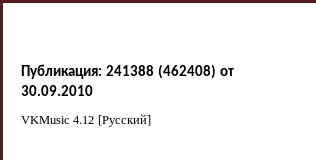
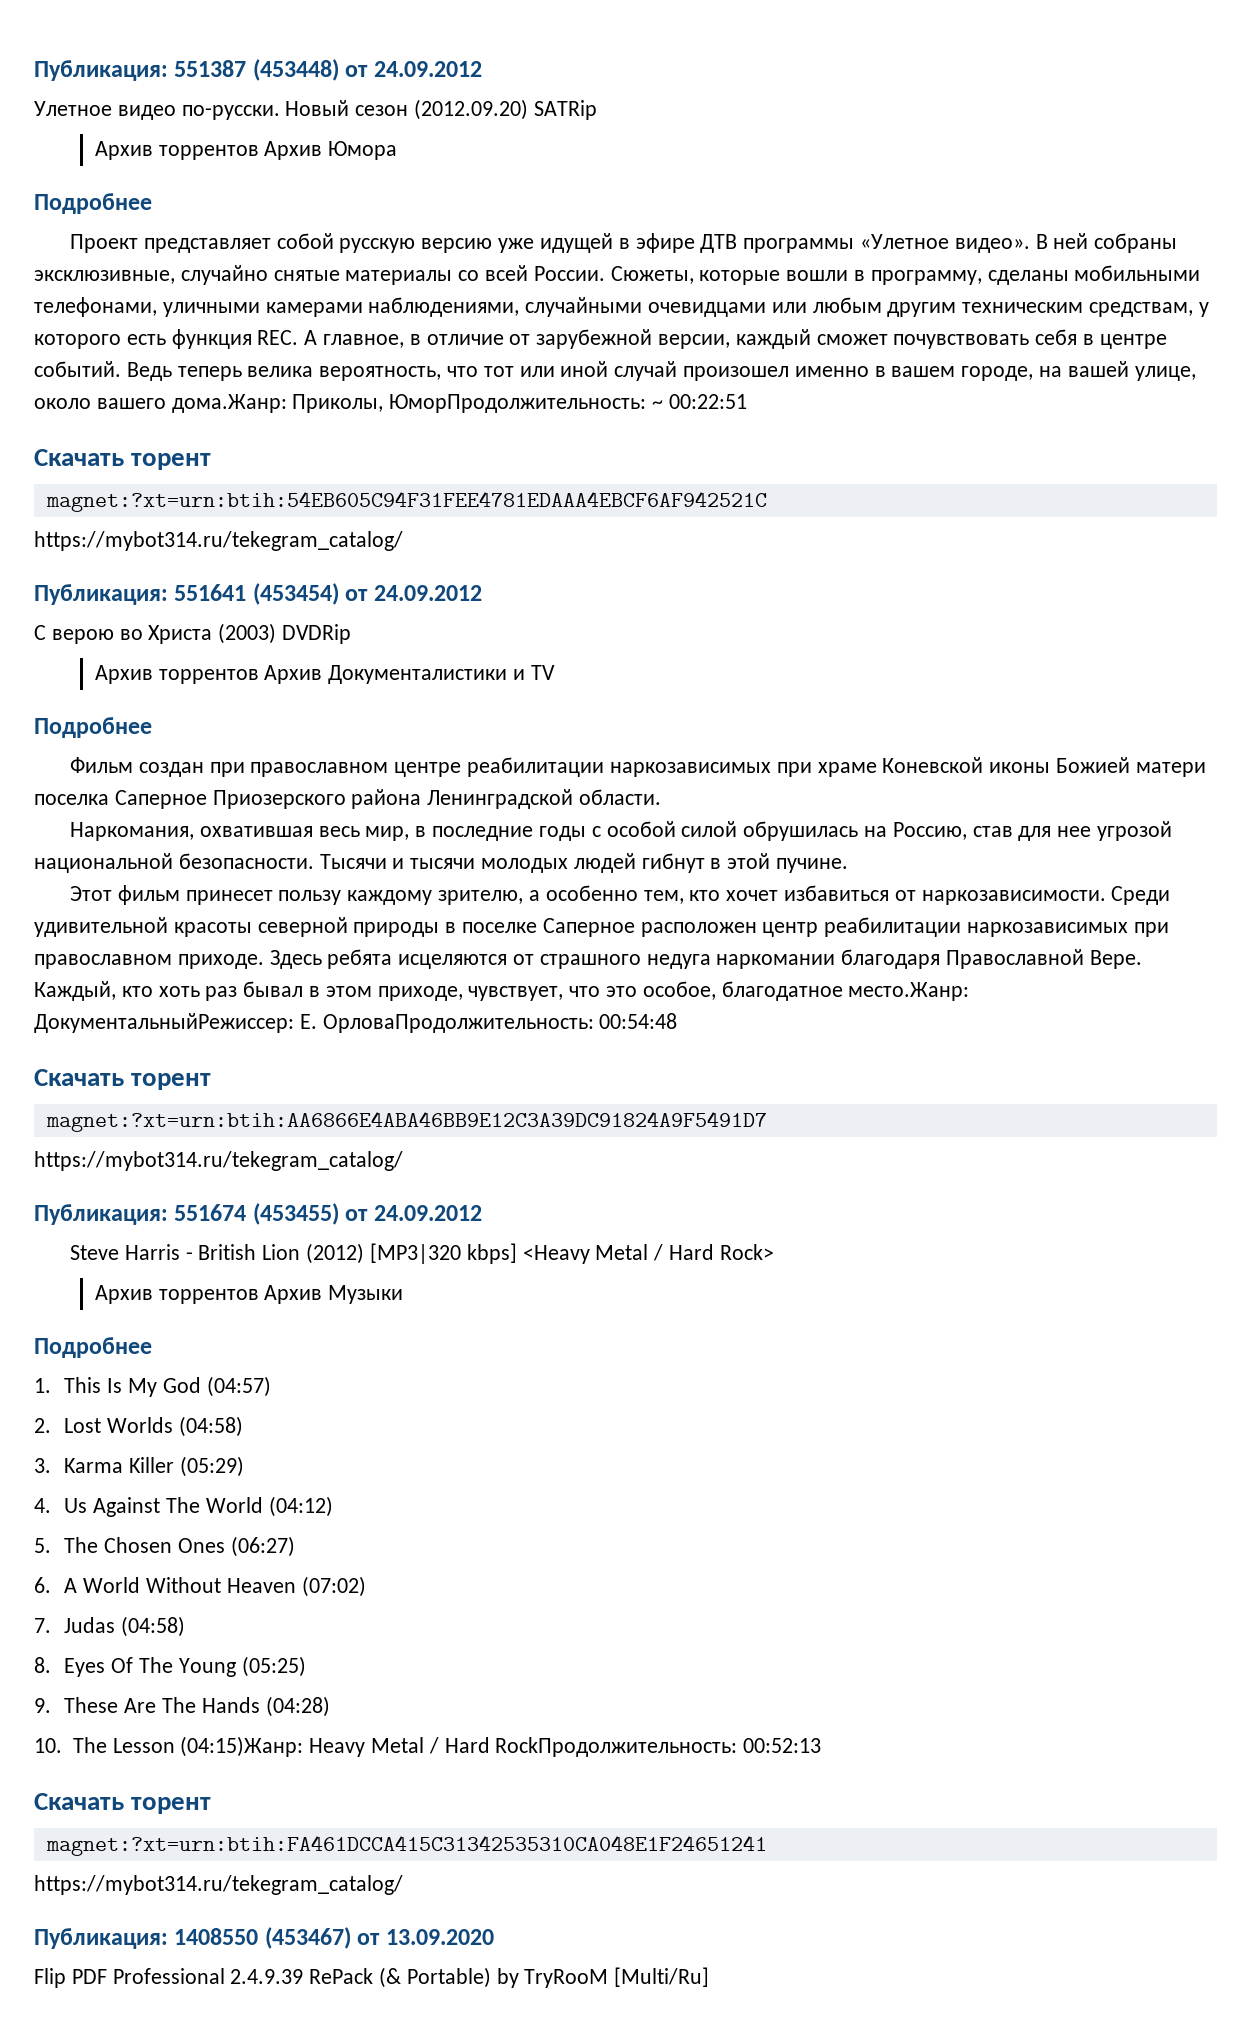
[21,64,234,79] [21,85,93,96] [21,114,151,127] Публикация: 241388 (462408) от 30.09.2010 // VKMusic 4.12 [Русский] -> [34,59,482,81] [34,99,597,120] [94,141,398,160] [34,193,152,214] [70,233,1178,253] [34,265,1201,285] [34,297,1209,317] [34,329,1167,349] [34,361,1196,381] [34,394,747,413] [34,449,212,470] [45,491,767,512] [34,531,403,551] [34,583,482,605] [34,623,352,644] [94,665,555,684] [34,717,152,738] [70,757,1206,777] [34,789,662,809] [70,821,1172,841] [34,853,849,873] [70,885,1171,905] [34,917,1169,937] [34,949,1142,969] [34,981,970,1001] [34,1013,678,1033] [34,1069,212,1090] [45,1111,767,1132] [34,1151,403,1171] [34,1203,482,1225] [70,1243,774,1264] [94,1285,404,1304] [34,1337,152,1358] [34,1376,271,1397] [34,1416,243,1437] [34,1456,244,1477] [34,1496,333,1517] [34,1536,295,1557] [34,1576,366,1597] [34,1616,186,1637] [34,1656,306,1677] [34,1696,330,1717] [34,1736,822,1757] [34,1793,212,1814] [45,1835,767,1856] [34,1875,403,1895] [34,1927,494,1949] [34,1967,710,1988] Публикация: 551387 (453448) от 24.09.2012 // Улетное видео по-русски. Новый сезон (2012.09.20) SATRip // Архив торрентов Архив Юмора // Подробнее // Проект представляет собой русскую версию уже идущей в эфире ДТВ программы «Улетное видео». В ней собраны эксклюзивные, случайно снятые материалы со всей России. Сюжеты, которые вошли в программу, сделаны мобильными телефонами, уличными камерами наблюдениями, случайными очевидцами или любым другим техническим средствам, у которого есть функция REC. А главное, в отличие от зарубежной версии, каждый сможет почувствовать себя в центре событий. Ведь теперь велика вероятность, что тот или иной случай произошел именно в вашем городе, на вашей улице, около вашего дома.Жанр: Приколы, ЮморПродолжительность: ~ 00:22:51 // Скачать торент // magnet:?xt=urn:btih:54EB605C94F31FEE4781EDAAA4EBCF6AF942521C // https://mybot314.ru/tekegram_catalog/ // Публикация: 551641 (453454) от 24.09.2012 // С верою во Христа (2003) DVDRip // Архив торрентов Архив Документалистики и TV // Подробнее // Фильм создан при православном центре реабилитации наркозависимых при храме Коневской иконы Божией матери поселка Саперное Приозерского района Ленинградской области. // Наркомания, охватившая весь мир, в последние годы с особой силой обрушилась на Россию, став для нее угрозой национальной безопасности. Тысячи и тысячи молодых людей гибнут в этой пучине. // Этот фильм принесет пользу каждому зрителю, а особенно тем, кто хочет избавиться от наркозависимости. Среди удивительной красоты северной природы в поселке Саперное расположен центр реабилитации наркозависимых при православном приходе. Здесь ребята исцеляются от страшного недуга наркомании благодаря Православной Вере. Каждый, кто хоть раз бывал в этом приходе, чувствует, что это особое, благодатное место.Жанр: ДокументальныйРежиссер: Е. ОрловаПродолжительность: 00:54:48 // Скачать торент // magnet:?xt=urn:btih:AA6866E4ABA46BB9E12C3A39DC91824A9F5491D7 // https://mybot314.ru/tekegram_catalog/ // Публикация: 551674 (453455) от 24.09.2012 // Steve Harris - British Lion (2012) [MP3|320 kbps] <Heavy Metal / Hard Rock> // Архив торрентов Архив Музыки // Подробнее // 1. This Is My God (04:57) // 2. Lost Worlds (04:58) // 3. Karma Killer (05:29) // 4. Us Against The World (04:12) // 5. The Chosen Ones (06:27) // 6. A World Without Heaven (07:02) // 7. Judas (04:58) // 8. Eyes Of The Young (05:25) // 9. These Are The Hands (04:28) // 10. The Lesson (04:15)Жанр: Heavy Metal / Hard RockПродолжительность: 00:52:13 // Скачать торент // magnet:?xt=urn:btih:FA461DCCA415C31342535310CA048E1F24651241 // https://mybot314.ru/tekegram_catalog/ // Публикация: 1408550 (453467) от 13.09.2020 // Flip PDF Professional 2.4.9.39 RePack (& Portable) by TryRooM [Multi/Ru]

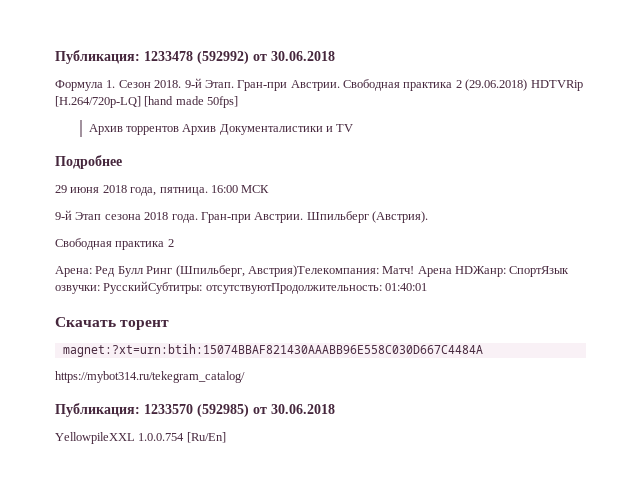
[34,59,482,81] [34,99,597,120] [94,141,398,160] [34,193,152,214] [70,233,1178,253] [34,265,1201,285] [34,297,1209,317] [34,329,1167,349] [34,361,1196,381] [34,394,747,413] [34,449,212,470] [45,491,767,512] [34,531,403,551] [34,583,482,605] [34,623,352,644] Публикация: 551387 (453448) от 24.09.2012 // Улетное видео по-русски. Новый сезон (2012.09.20) SATRip // Архив торрентов Архив Юмора // Подробнее // Проект представляет собой русскую версию уже идущей в эфире ДТВ программы «Улетное видео». В ней собраны эксклюзивные, случайно снятые материалы со всей России. Сюжеты, которые вошли в программу, сделаны мобильными телефонами, уличными камерами наблюдениями, случайными очевидцами или любым другим техническим средствам, у которого есть функция REC. А главное, в отличие от зарубежной версии, каждый сможет почувствовать себя в центре событий. Ведь теперь велика вероятность, что тот или иной случай произошел именно в вашем городе, на вашей улице, около вашего дома.Жанр: Приколы, ЮморПродолжительность: ~ 00:22:51 // Скачать торент // magnet:?xt=urn:btih:54EB605C94F31FEE4781EDAAA4EBCF6AF942521C // https://mybot314.ru/tekegram_catalog/ // Публикация: 551641 (453454) от 24.09.2012 // С верою во Христа (2003) DVDRip -> [55,50,335,64] [55,78,583,91] [55,96,239,108] Публикация: 1233478 (592992) от 30.06.2018 // Формула 1. Сезон 2018. 9-й Этап. Гран-при Австрии. Свободная практика 2 (29.06.2018) HDTVRip [H.264/720p-LQ] [hand made 50fps]
[70,757,1206,777] [34,789,662,809] [70,821,1172,841] [34,853,849,873] [70,885,1171,905] [34,917,1169,937] [34,949,1142,969] [34,981,970,1001] [34,1013,678,1033] [34,1069,212,1090] [45,1111,767,1132] [34,1151,403,1171] [34,1203,482,1225] [70,1243,774,1264] [94,1285,404,1304] [34,1337,152,1358] [34,1376,271,1397] [34,1416,243,1437] [34,1456,244,1477] [34,1496,333,1517] [34,1536,295,1557] [34,1576,366,1597] [34,1616,186,1637] [34,1656,306,1677] [34,1696,330,1717] [34,1736,822,1757] [34,1793,212,1814] [45,1835,767,1856] [34,1875,403,1895] [34,1927,494,1949] [34,1967,710,1988] Фильм создан при православном центре реабилитации наркозависимых при храме Коневской иконы Божией матери поселка Саперное Приозерского района Ленинградской области. // Наркомания, охватившая весь мир, в последние годы с особой силой обрушилась на Россию, став для нее угрозой национальной безопасности. Тысячи и тысячи молодых людей гибнут в этой пучине. // Этот фильм принесет пользу каждому зрителю, а особенно тем, кто хочет избавиться от наркозависимости. Среди удивительной красоты северной природы в поселке Саперное расположен центр реабилитации наркозависимых при православном приходе. Здесь ребята исцеляются от страшного недуга наркомании благодаря Православной Вере. Каждый, кто хоть раз бывал в этом приходе, чувствует, что это особое, благодатное место.Жанр: ДокументальныйРежиссер: Е. ОрловаПродолжительность: 00:54:48 // Скачать торент // magnet:?xt=urn:btih:AA6866E4ABA46BB9E12C3A39DC91824A9F5491D7 // https://mybot314.ru/tekegram_catalog/ // Публикация: 551674 (453455) от 24.09.2012 // Steve Harris - British Lion (2012) [MP3|320 kbps] <Heavy Metal / Hard Rock> // Архив торрентов Архив Музыки // Подробнее // 1. This Is My God (04:57) // 2. Lost Worlds (04:58) // 3. Karma Killer (05:29) // 4. Us Against The World (04:12) // 5. The Chosen Ones (06:27) // 6. A World Without Heaven (07:02) // 7. Judas (04:58) // 8. Eyes Of The Young (05:25) // 9. These Are The Hands (04:28) // 10. The Lesson (04:15)Жанр: Heavy Metal / Hard RockПродолжительность: 00:52:13 // Скачать торент // magnet:?xt=urn:btih:FA461DCCA415C31342535310CA048E1F24651241 // https://mybot314.ru/tekegram_catalog/ // Публикация: 1408550 (453467) от 13.09.2020 // Flip PDF Professional 2.4.9.39 RePack (& Portable) by TryRooM [Multi/Ru] -> [55,185,270,196] [55,210,428,223] [55,238,174,250] [55,265,570,277] [55,281,428,294] [55,317,170,330] [62,344,483,357] [55,371,245,383] [55,403,335,417] [55,432,226,444] 29 июня 2018 года, пятница. 16:00 МСК // 9-й Этап сезона 2018 года. Гран-при Австрии. Шпильберг (Австрия). // Свободная практика 2 // Арена: Ред Булл Ринг (Шпильберг, Австрия)Телекомпания: Матч! Арена HDЖанр: СпортЯзык озвучки: РусскийСубтитры: отсутствуютПродолжительность: 01:40:01 // Скачать торент // magnet:?xt=urn:btih:15074BBAF821430AAABB96E558C030D667C4484A // https://mybot314.ru/tekegram_catalog/ // Публикация: 1233570 (592985) от 30.06.2018 // YellowpileXXL 1.0.0.754 [Ru/En]

